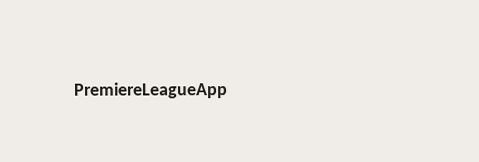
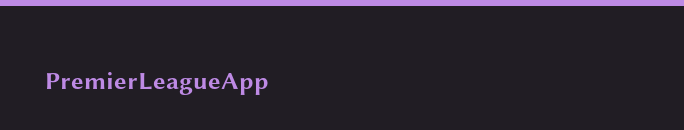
[74,82,228,99] PremiereLeagueApp -> [45,72,269,95] PremierLeagueApp

